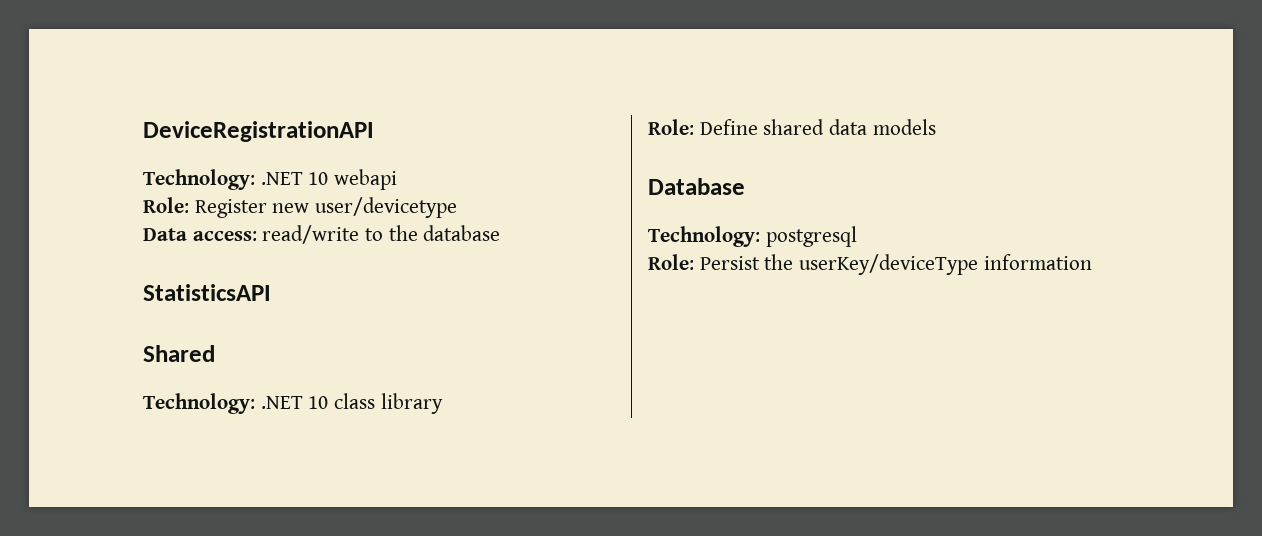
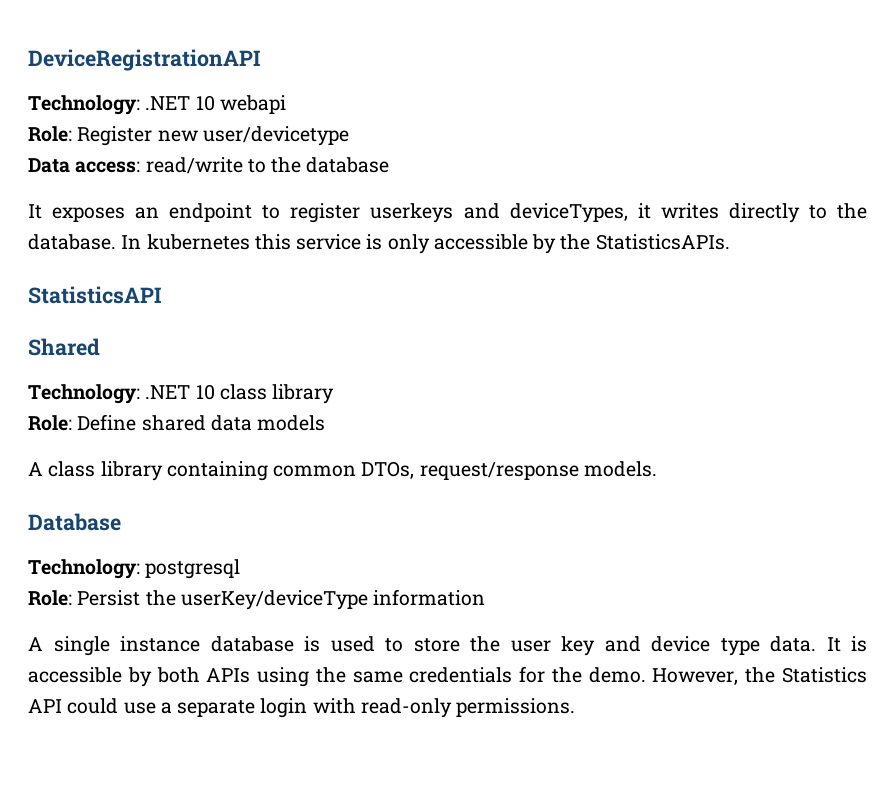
(501, 233) none -> [28,203,868,223] [28,234,730,254] // It exposes an endpoint to register userkeys and deviceTypes, it writes directly to the database. In kubernetes this service is only accessible by the StatisticsAPIs.
(936, 127) none -> [28,461,657,481] // A class library containing common DTOs, request/response models.
(1092, 262) none -> [28,636,867,656] [28,666,867,687] [28,698,576,718] // A single instance database is used to store the user key and device type data. It is accessible by both APIs using the same credentials for the demo. However, the Statistics API could use a separate login with read-only permissions.

